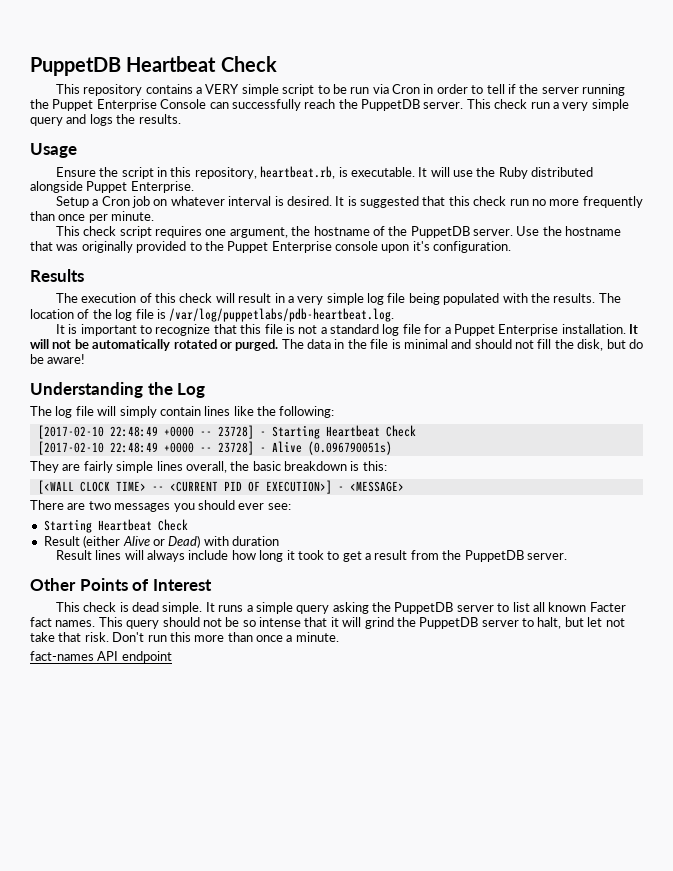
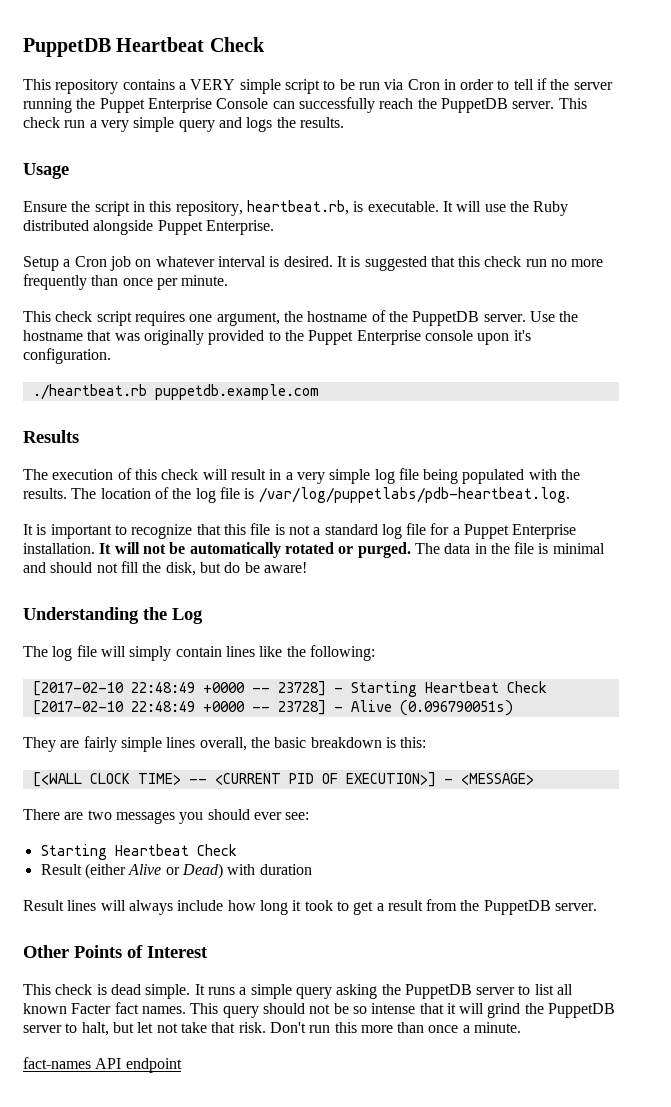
(512, 247) none -> [32,384,319,400] // ./heartbeat.rb puppetdb.example.com

